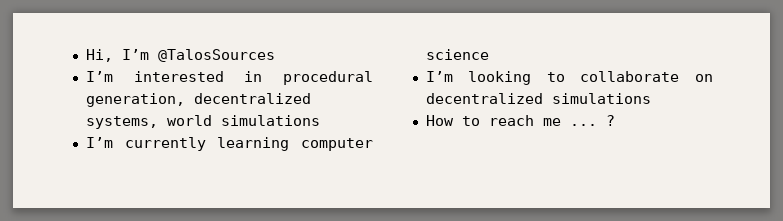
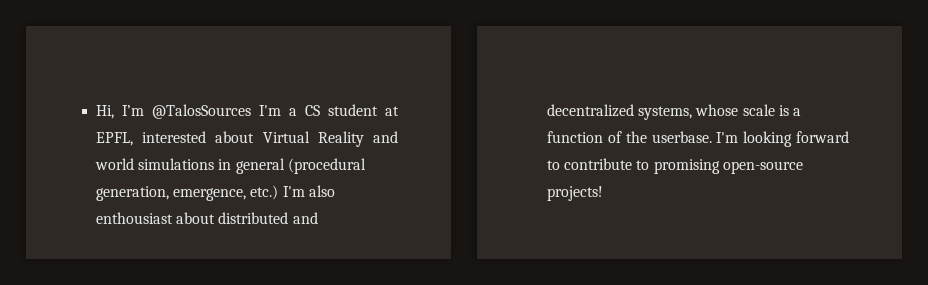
[85,71,373,85] [85,93,311,107] [85,115,320,129] [85,137,373,151] [425,49,489,60] [425,71,713,85] [425,93,651,104] [425,115,615,126] // I’m interested in procedural generation, decentralized systems, world simulations // I’m currently learning computer science // I’m looking to collaborate on decentralized simulations // How to reach me ... ? -> [259,104,399,116] [96,131,398,147] [95,158,366,174] [96,185,335,201] [96,212,318,224] [547,104,801,120] [547,131,849,147] [547,158,803,174] [547,186,604,201] I'm a CS student at EPFL, interested about Virtual Reality and world simulations in general (procedural generation, emergence, etc.) I'm also enthousiast about distributed and decentralized systems, whose scale is a function of the userbase. I'm looking forward to contribute to promising open-source projects!

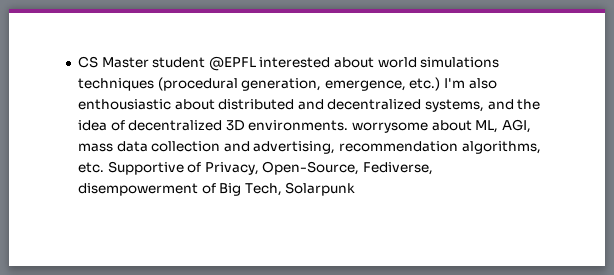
[96,104,399,119] [96,131,398,147] [95,158,285,174] Hi, I’m @TalosSources I'm a CS student at EPFL, interested about Virtual Reality and world simulations in general -> [77,56,500,71] [77,78,154,91] CS Master student @EPFL interested about world simulations techniques
[96,212,174,224] enthousiast -> [77,99,171,110] enthousiastic
[695,104,801,116] [547,131,849,147] [547,158,803,174] [547,186,604,201] whose scale is a function of the userbase. I'm looking forward to contribute to promising open-source projects! -> [487,99,541,110] [77,119,532,133] [77,141,541,154] [77,161,434,175] [77,182,356,196] and the idea of decentralized 3D environments. worrysome about ML, AGI, mass data collection and advertising, recommendation algorithms, etc. Supportive of Privacy, Open-Source, Fediverse, disempowerment of Big Tech, Solarpunk

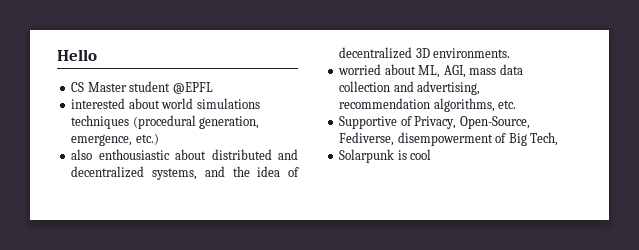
(77, 62) none -> [57,49,97,61] Hello //
(256, 63) none -> (213, 88) //
[444,78,466,88] I'm -> (159, 139) //
[352,122,429,133] worrysome -> [338,64,382,75] // worried
(104, 167) none -> (517, 104) //
[285,182,356,196] Solarpunk -> [339,149,432,163] // Solarpunk is cool

